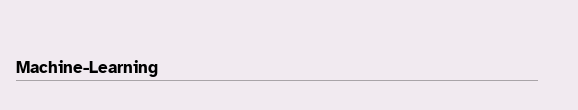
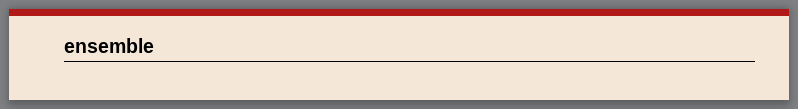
[16,60,158,77] Machine-Learning -> [64,38,154,53] ensemble

